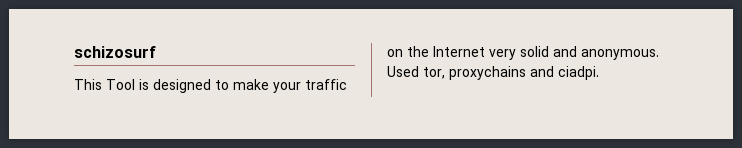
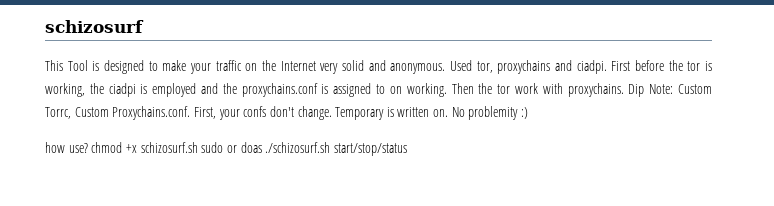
(599, 73) none -> [611,60,713,71] [45,83,713,97] [45,106,528,120] [45,142,407,156] First before the tor is working, the ciadpi is employed and the proxychains.conf is assigned to on working. Then the tor work with proxychains. Dip Note: Custom Torrc, Custom Proxychains.conf. First, your confs don't change. Temporary is written on. No problemity :) // how use? chmod +x schizosurf.sh sudo or doas ./schizosurf.sh start/stop/status

